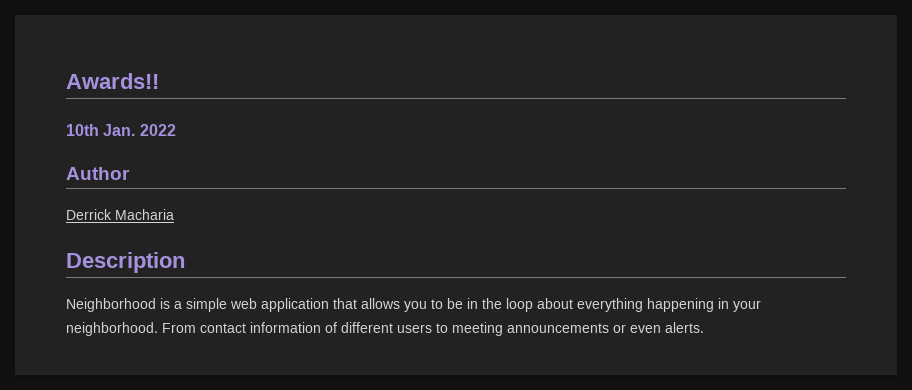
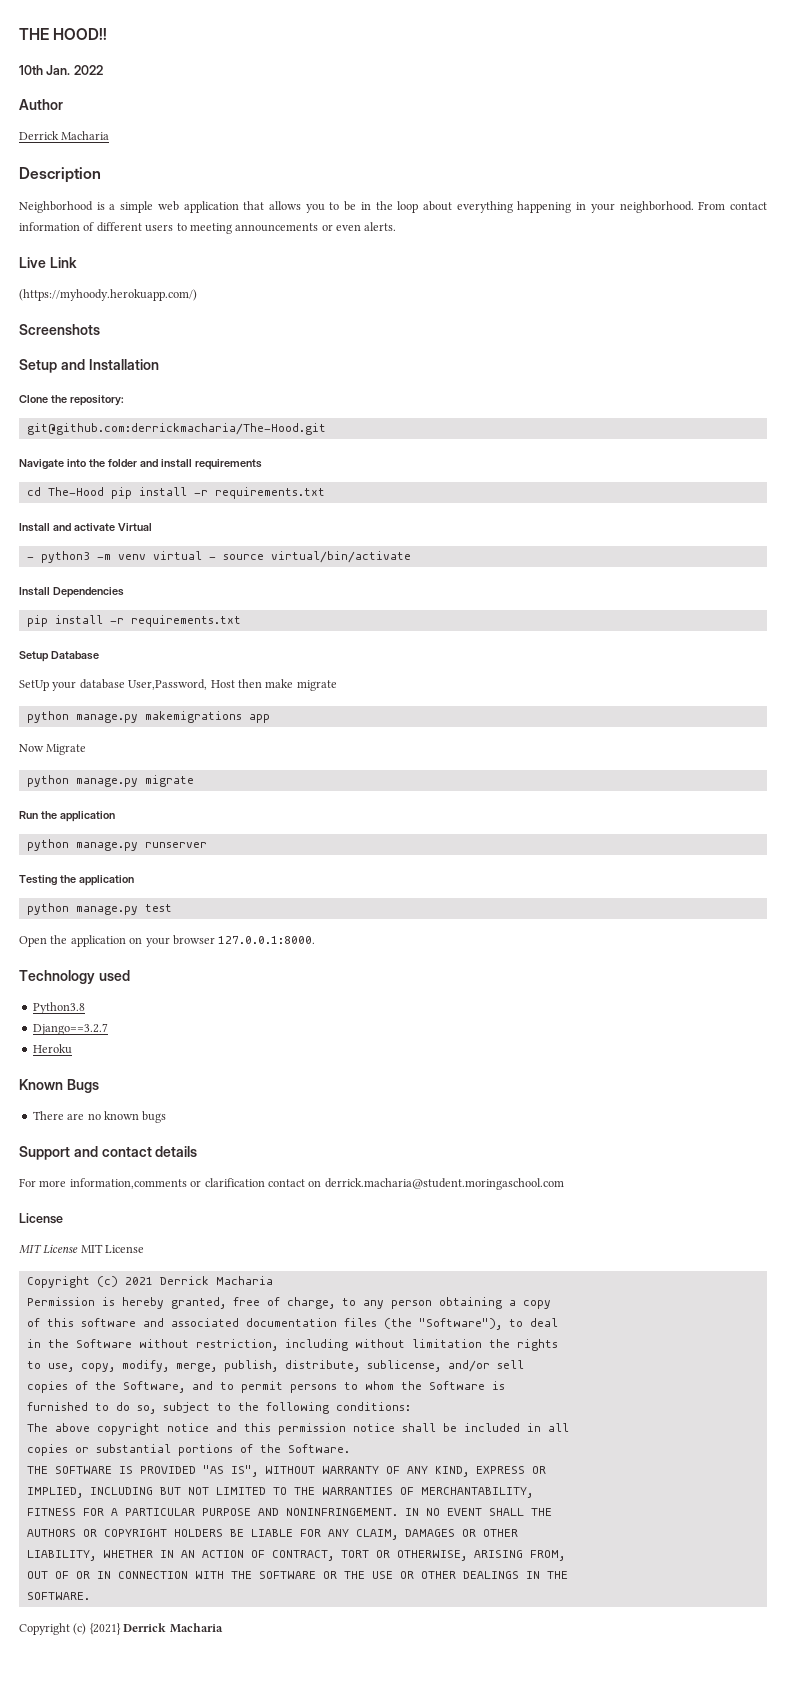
[66,73,159,89] Awards!! -> [19,28,108,40] THE HOOD!!
(704, 327) none -> [19,257,77,268] [19,289,197,301] [19,324,100,335] [19,359,159,373] [19,395,124,406] [26,423,326,435] [19,459,262,470] [26,487,325,499] [19,523,152,532] [26,551,411,563] [19,587,124,598] [26,615,241,627] [19,651,99,662] [19,679,337,691] [26,711,270,723] [19,744,87,755] [26,775,194,787] [19,811,115,822] [26,839,207,851] [19,875,134,886] [26,903,172,915] [19,935,316,947] [19,970,130,984] [32,1002,85,1014] [32,1023,108,1035] [32,1044,72,1054] [19,1079,99,1093] [32,1111,167,1123] [19,1146,198,1160] [19,1178,564,1190] [19,1213,63,1224] [19,1244,145,1254] [26,1276,273,1288] [26,1297,551,1309] [26,1318,558,1330] [26,1339,558,1351] [26,1360,524,1372] [26,1381,505,1393] [26,1402,411,1414] [26,1423,569,1435] [26,1444,350,1456] [26,1465,546,1477] [26,1487,533,1498] [26,1508,552,1516] [26,1529,518,1540] [26,1550,565,1561] [26,1571,568,1579] [26,1592,90,1600] [19,1623,223,1635] // Live Link // (https://myhoody.herokuapp.com/) // Screenshots // Setup and Installation // Clone the repository: // git@github.com:derrickmacharia/The-Hood.git // Navigate into the folder and install requirements // cd The-Hood pip install -r requirements.txt // Install and activate Virtual // - python3 -m venv virtual - source virtual/bin/activate // Install Dependencies // pip install -r requirements.txt // Setup Database // SetUp your database User,Password, Host then make migrate // python manage.py makemigrations app // Now Migrate // python manage.py migrate // Run the application // python manage.py runserver // Testing the application // python manage.py test // Open the application on your browser 127.0.0.1:8000. // Technology used // Python3.8 // Django==3.2.7 // Heroku // Known Bugs // There are no known bugs // Support and contact details // For more information,comments or clarification contact on derrick.macharia@student.moringaschool.com // License // MIT License MIT License // Copyright (c) 2021 Derrick Macharia // Permission is hereby granted, free of charge, to any person obtaining a copy // of this software and associated documentation files (the "Software"), to deal // in the Software without restriction, including without limitation the rights // to use, copy, modify, merge, publish, distribute, sublicense, and/or sell // copies of the Software, and to permit persons to whom the Software is // furnished to do so, subject to the following conditions: // The above copyright notice and this permission notice shall be included in all // copies or substantial portions of the Software. // THE SOFTWARE IS PROVIDED "AS IS", WITHOUT WARRANTY OF ANY KIND, EXPRESS OR // IMPLIED, INCLUDING BUT NOT LIMITED TO THE WARRANTIES OF MERCHANTABILITY, // FITNESS FOR A PARTICULAR PURPOSE AND NONINFRINGEMENT. IN NO EVENT SHALL THE // AUTHORS OR COPYRIGHT HOLDERS BE LIABLE FOR ANY CLAIM, DAMAGES OR OTHER // LIABILITY, WHETHER IN AN ACTION OF CONTRACT, TORT OR OTHERWISE, ARISING FROM, // OUT OF OR IN CONNECTION WITH THE SOFTWARE OR THE USE OR OTHER DEALINGS IN THE // SOFTWARE. // Copyright (c) {2021} Derrick Macharia

